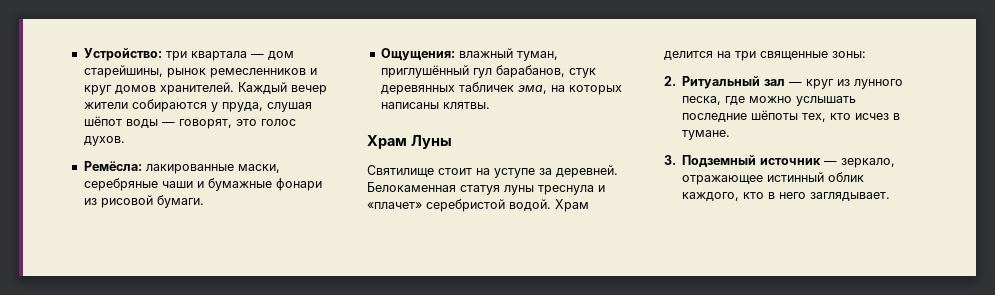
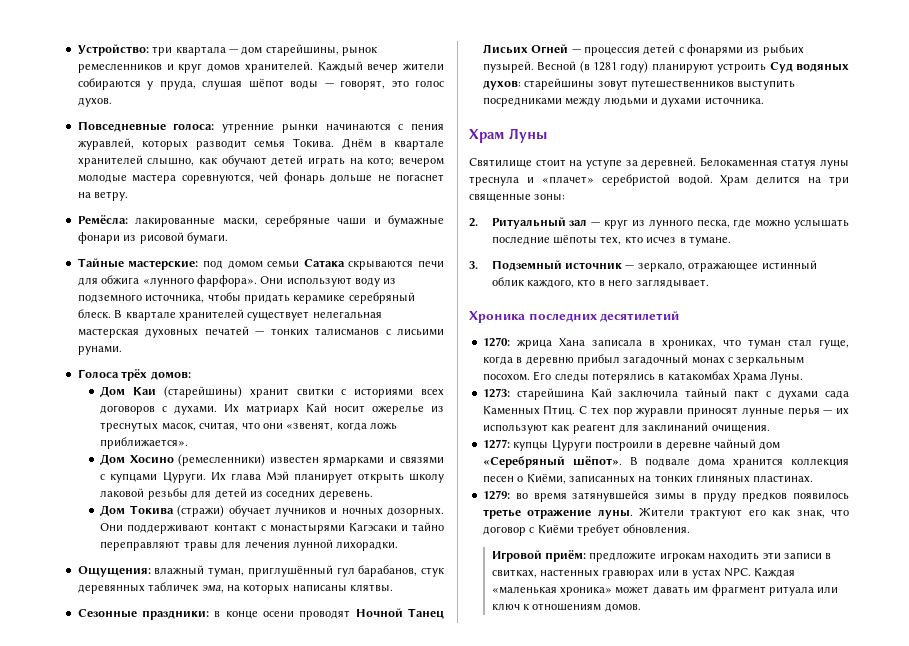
(125, 141) none -> [77,121,444,133] [77,138,445,150] [77,155,444,167] [77,172,445,184] [77,191,129,201] // Повседневные голоса: утренние рынки начинаются с пения журавлей, которых разводит семья Токива. Днём в квартале хранителей слышно, как обучают детей играть на кото; вечером молодые мастера соревнуются, чей фонарь дольше не погаснет на ветру.
(204, 201) none -> [77,258,444,270] [77,275,397,287] [77,292,415,304] [77,309,382,321] [77,326,445,338] [77,346,122,355] [77,369,191,381] [100,386,445,398] [100,403,444,415] [100,422,397,432] [100,437,189,449] [100,454,444,466] [100,471,444,483] [100,488,373,500] [100,505,444,517] [100,522,444,534] [100,539,399,551] // Тайные мастерские: под домом семьи Сатака скрываются печи для обжига «лунного фарфора». Они используют воду из подземного источника, чтобы придать керамике серебряный блеск. В квартале хранителей существует нелегальная мастерская духовных печатей — тонких талисманов с лисьими рунами. // Голоса трёх домов: // Дом Каи (старейшины) хранит свитки с историями всех договоров с духами. Их матриарх Кай носит ожерелье из треснутых масок, считая, что они «звенят, когда ложь приближается». // Дом Хосино (ремесленники) известен ярмарками и связями с купцами Цуруги. Их глава Мэй планирует открыть школу лаковой резьбы для детей из соседних деревень. // Дом Токива (стражи) обучает лучников и ночных дозорных. Они поддерживают контакт с монастырями Кагэсаки и тайно переправляют травы для лечения лунной лихорадки.
(490, 105) none -> [77,608,444,620] [482,44,804,56] [482,61,849,73] [482,78,796,90] [482,97,764,107] // Сезонные праздники: в конце осени проводят Ночной Танец Лисьих Огней — процессия детей с фонарями из рыбьих пузырей. Весной (в 1281 году) планируют устроить Суд водяных духов: старейшины зовут путешественников выступить посредниками между людьми и духами источника.
(891, 196) none -> [469,311,680,323] [482,337,849,349] [482,354,805,366] [482,371,804,383] [482,388,849,400] [482,405,849,417] [482,422,770,434] [482,439,781,451] [482,456,849,468] [482,473,814,484] [482,490,849,502] [482,507,849,519] [482,524,691,536] [491,550,832,562] [491,568,796,579] [491,584,839,596] [491,603,641,612] // Хроника последних десятилетий // 1270: жрица Хана записала в хрониках, что туман стал гуще, когда в деревню прибыл загадочный монах с зеркальным посохом. Его следы потерялись в катакомбах Храма Луны. // 1273: старейшина Кай заключила тайный пакт с духами сада Каменных Птиц. С тех пор журавли приносят лунные перья — их используют как реагент для заклинаний очищения. // 1277: купцы Цуруги построили в деревне чайный дом «Серебряный шёпот». В подвале дома хранится коллекция песен о Киёми, записанных на тонких глиняных пластинах. // 1279: во время затянувшейся зимы в пруду предков появилось третье отражение луны. Жители трактуют его как знак, что договор с Киёми требует обновления. // Игровой приём: предложите игрокам находить эти записи в свитках, настенных гравюрах или в устах NPC. Каждая «маленькая хроника» может давать им фрагмент ритуала или ключ к отношениям домов.

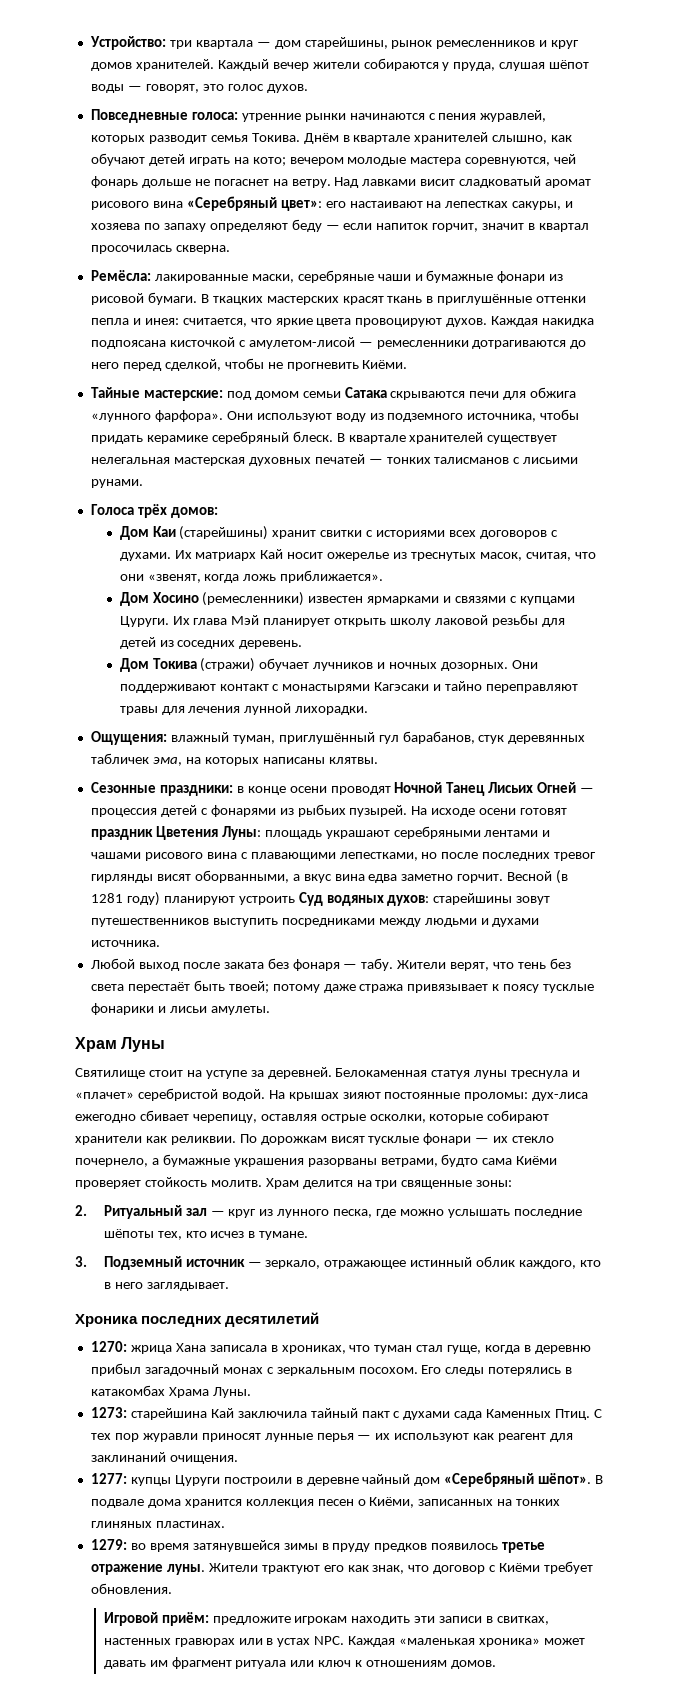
(129, 196) none -> [334,176,592,188] [90,196,574,211] [90,219,590,232] [90,245,230,254] Над лавками висит сладковатый аромат рисового вина «Серебряный цвет»: его настаивают на лепестках сакуры, и хозяева по запаху определяют беду — если напиток горчит, значит в квартал просочилась скверна.
(228, 238) none -> [200,294,587,305] [90,316,595,327] [90,337,587,349] [90,358,408,371] В ткацких мастерских красят ткань в приглушённые оттенки пепла и инея: считается, что яркие цвета провоцируют духов. Каждая накидка подпоясана кисточкой с амулетом-лисой — ремесленники дотрагиваются до него перед сделкой, чтобы не прогневить Киёми.
(534, 67) none -> [411,806,568,817] [90,826,551,840] [90,852,597,861] [90,870,504,883] На исходе осени готовят праздник Цветения Луны: площадь украшают серебряными лентами и чашами рисового вина с плавающими лепестками, но после последних тревог гирлянды висят оборванными, а вкус вина едва заметно горчит.
(764, 100) none -> [90,958,571,971] [90,980,595,993] [90,1003,270,1015] // Любой выход после заката без фонаря — табу. Жители верят, что тень без света перестаёт быть твоей; потому даже стража привязывает к поясу тусклые фонарики и лисьи амулеты.
(713, 179) none -> [268,1090,589,1101] [75,1110,550,1123] [75,1133,555,1145] [75,1154,558,1167] [75,1177,262,1189] На крышах зияют постоянные проломы: дух-лиса ежегодно сбивает черепицу, оставляя острые осколки, которые собирают хранители как реликвии. По дорожкам висят тусклые фонари — их стекло почернело, а бумажные украшения разорваны ветрами, будто сама Киёми проверяет стойкость молитв.

